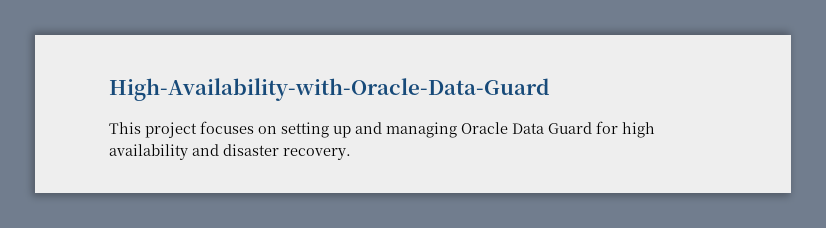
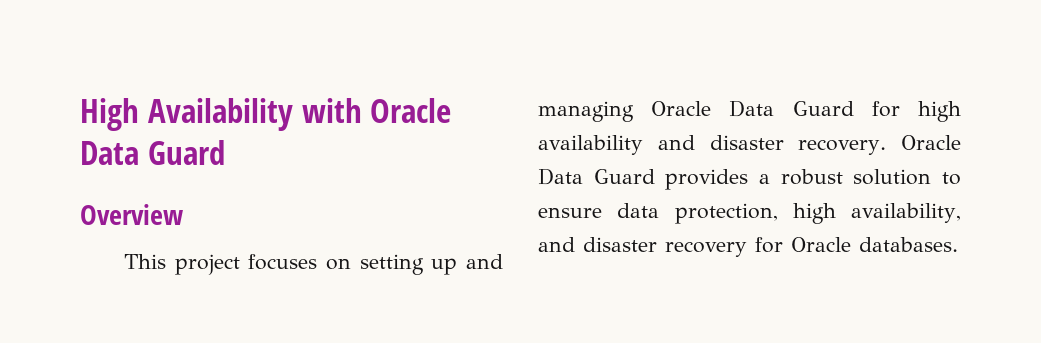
[109,78,549,101] High-Availability-with-Oracle-Data-Guard -> [80,98,452,131] [80,140,225,165] [80,204,183,225] High Availability with Oracle Data Guard // Overview
(351, 154) none -> [901,135,961,150] [538,168,961,190] [538,203,962,224] [538,237,958,257] Oracle Data Guard provides a robust solution to ensure data protection, high availability, and disaster recovery for Oracle databases.

